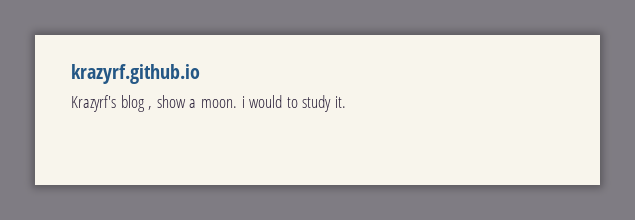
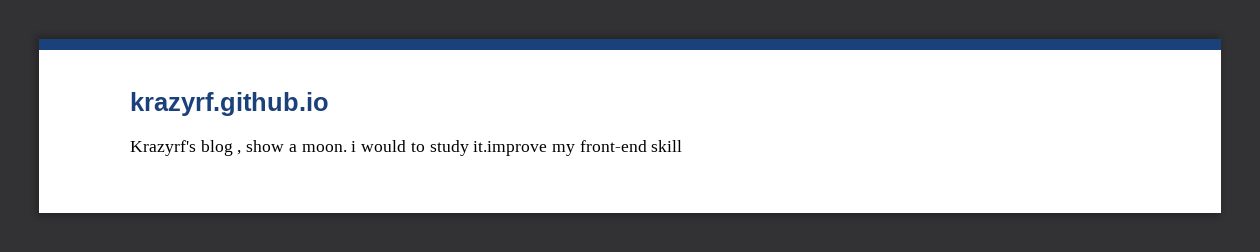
[334,96,346,108] it. -> [473,140,683,156] it.improve my front-end skill

